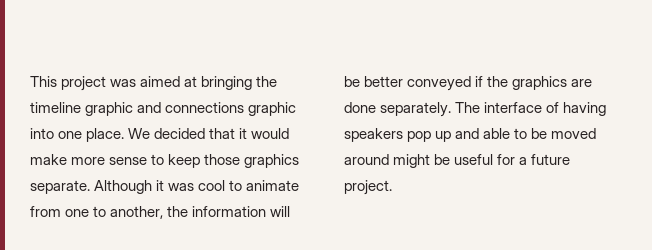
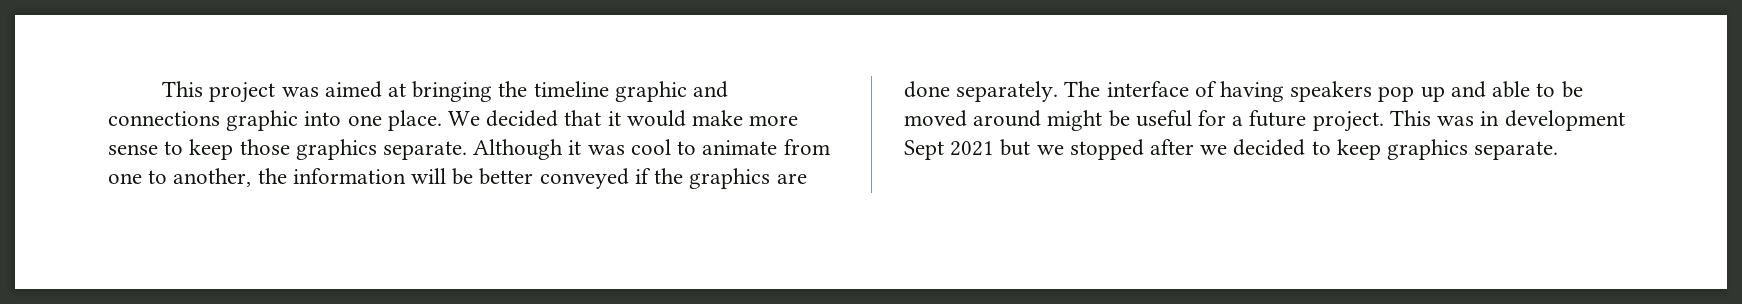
(392, 187) none -> [1389,110,1625,131] [904,139,1559,160] This was in development Sept 2021 but we stopped after we decided to keep graphics separate.

